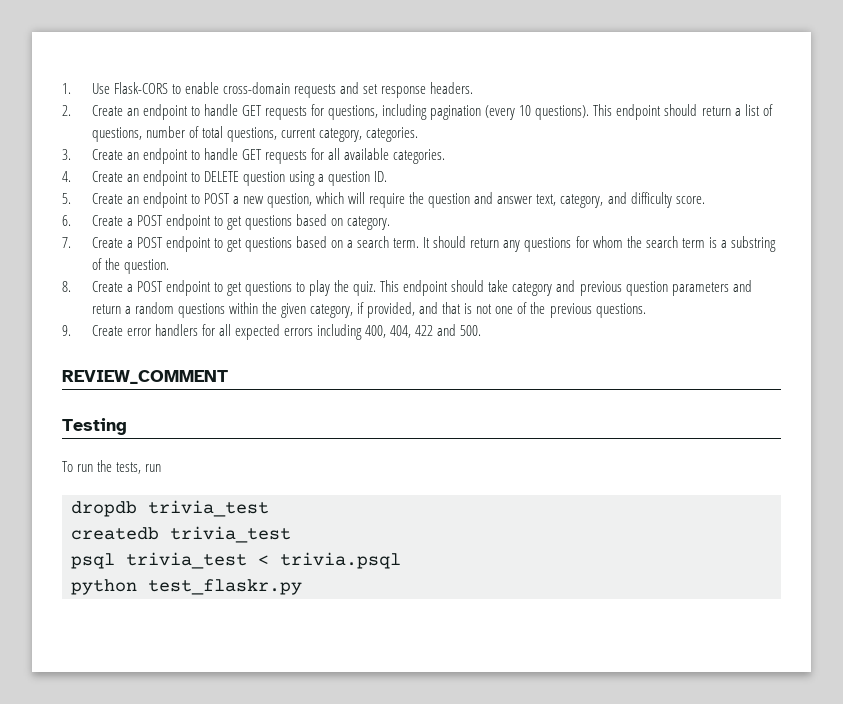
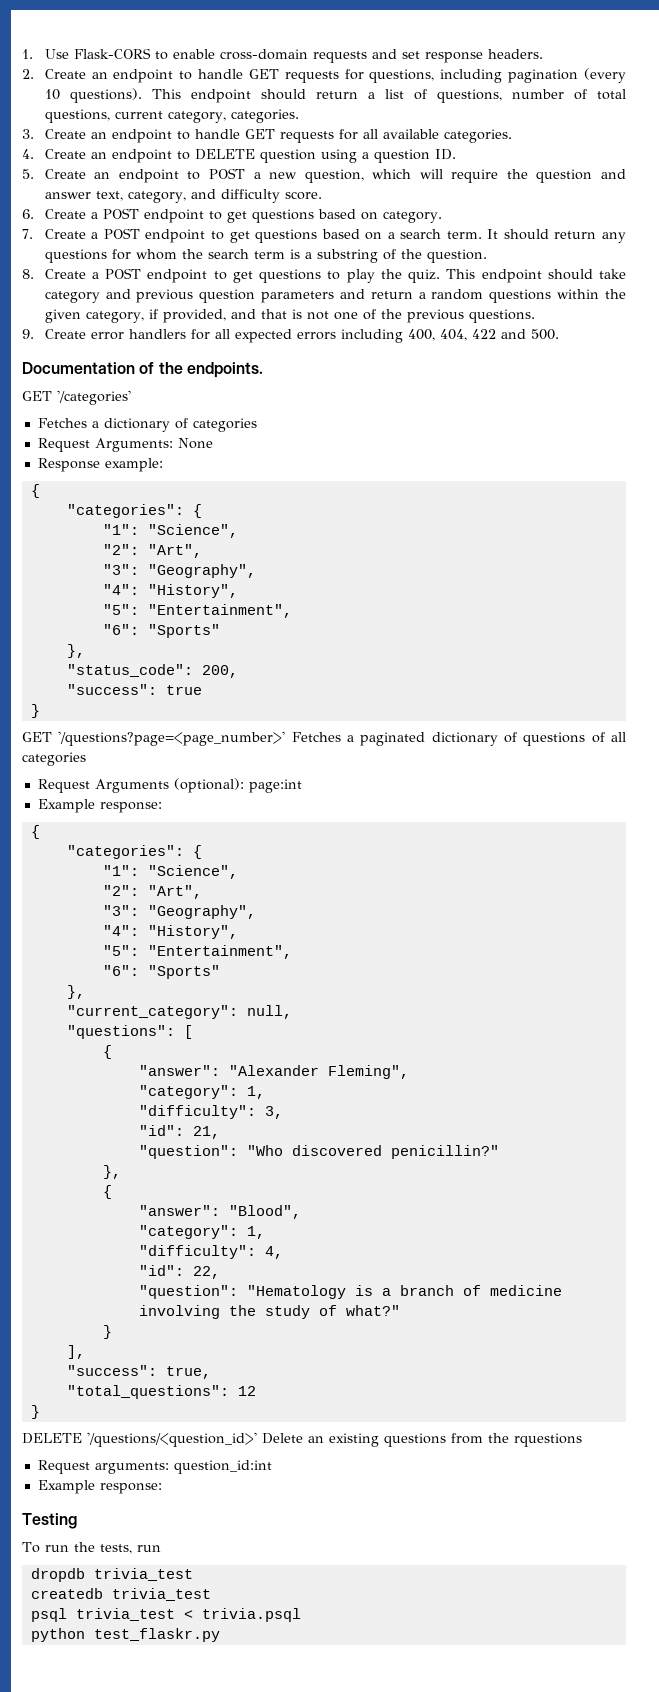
[62,370,228,384] REVIEW_COMMENT -> [22,362,263,378] [22,390,131,405] [37,418,257,432] [37,438,213,452] [37,458,163,472] [30,484,40,498] [66,504,202,518] [102,524,238,538] [102,544,202,558] [102,564,256,578] [102,584,238,598] [102,604,292,618] [102,624,220,638] [66,644,85,658] [66,664,238,678] [66,684,202,695] [30,704,40,718] [22,731,626,746] [22,752,86,766] [37,778,302,793] [37,799,162,813] [30,825,40,839] [66,845,202,859] [102,865,238,879] [102,885,202,899] [102,905,256,919] [102,925,238,939] [102,945,292,959] [102,965,220,979] [66,985,85,999] [66,1005,292,1019] [66,1025,193,1039] [102,1045,112,1059] [138,1065,409,1079] [138,1085,265,1099] [138,1105,283,1119] [138,1125,220,1139] [138,1145,499,1159] [102,1165,121,1179] [102,1185,112,1199] [138,1205,301,1219] [138,1225,265,1239] [138,1245,283,1259] [138,1265,220,1279] [138,1285,562,1299] [138,1305,400,1319] [102,1325,112,1339] [66,1345,85,1359] [66,1365,211,1379] [66,1385,256,1399] [30,1405,40,1419] [22,1432,582,1447] [37,1460,272,1474] [37,1480,162,1494] Documentation of the endpoints. // GET '/categories' // Fetches a dictionary of categories // Request Arguments: None // Response example: // { // "categories": { // "1": "Science", // "2": "Art", // "3": "Geography", // "4": "History", // "5": "Entertainment", // "6": "Sports" // }, // "status_code": 200, // "success": true // } // GET '/questions?page=<page_number>' Fetches a paginated dictionary of questions of all categories // Request Arguments (optional): page:int // Example response: // { // "categories": { // "1": "Science", // "2": "Art", // "3": "Geography", // "4": "History", // "5": "Entertainment", // "6": "Sports" // }, // "current_category": null, // "questions": [ // { // "answer": "Alexander Fleming", // "category": 1, // "difficulty": 3, // "id": 21, // "question": "Who discovered penicillin?" // }, // { // "answer": "Blood", // "category": 1, // "difficulty": 4, // "id": 22, // "question": "Hematology is a branch of medicine involving the study of what?" // } // ], // "success": true, // "total_questions": 12 // } // DELETE '/questions/<question_id>' Delete an existing questions from the rquestions // Request arguments: question_id:int // Example response:

